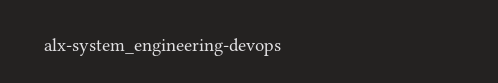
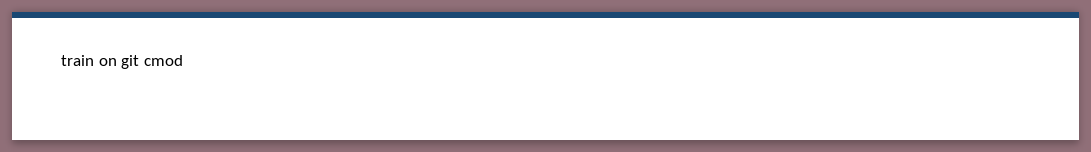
[44,38,281,56] alx-system_engineering-devops -> [61,55,183,69] train on git cmod

